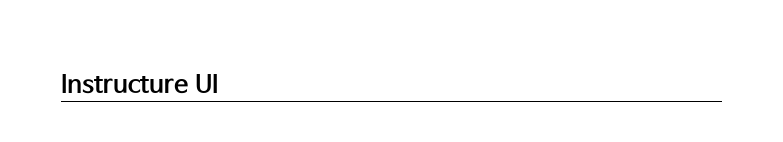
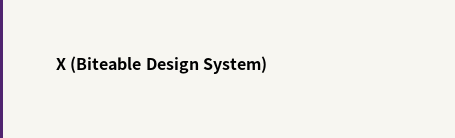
[61,74,218,94] Instructure UI -> [56,56,267,74] X (Biteable Design System)

